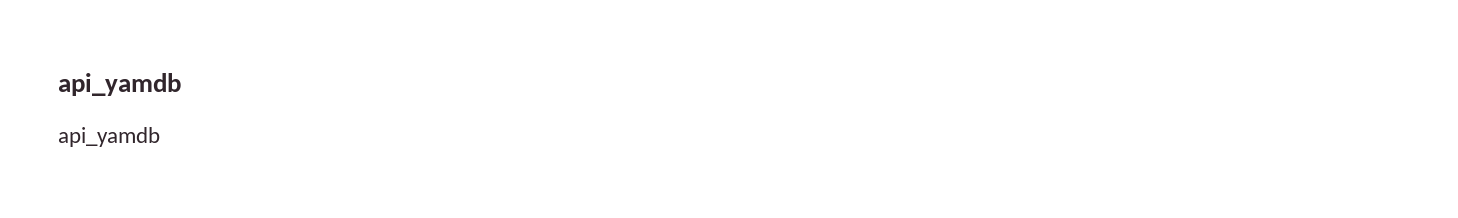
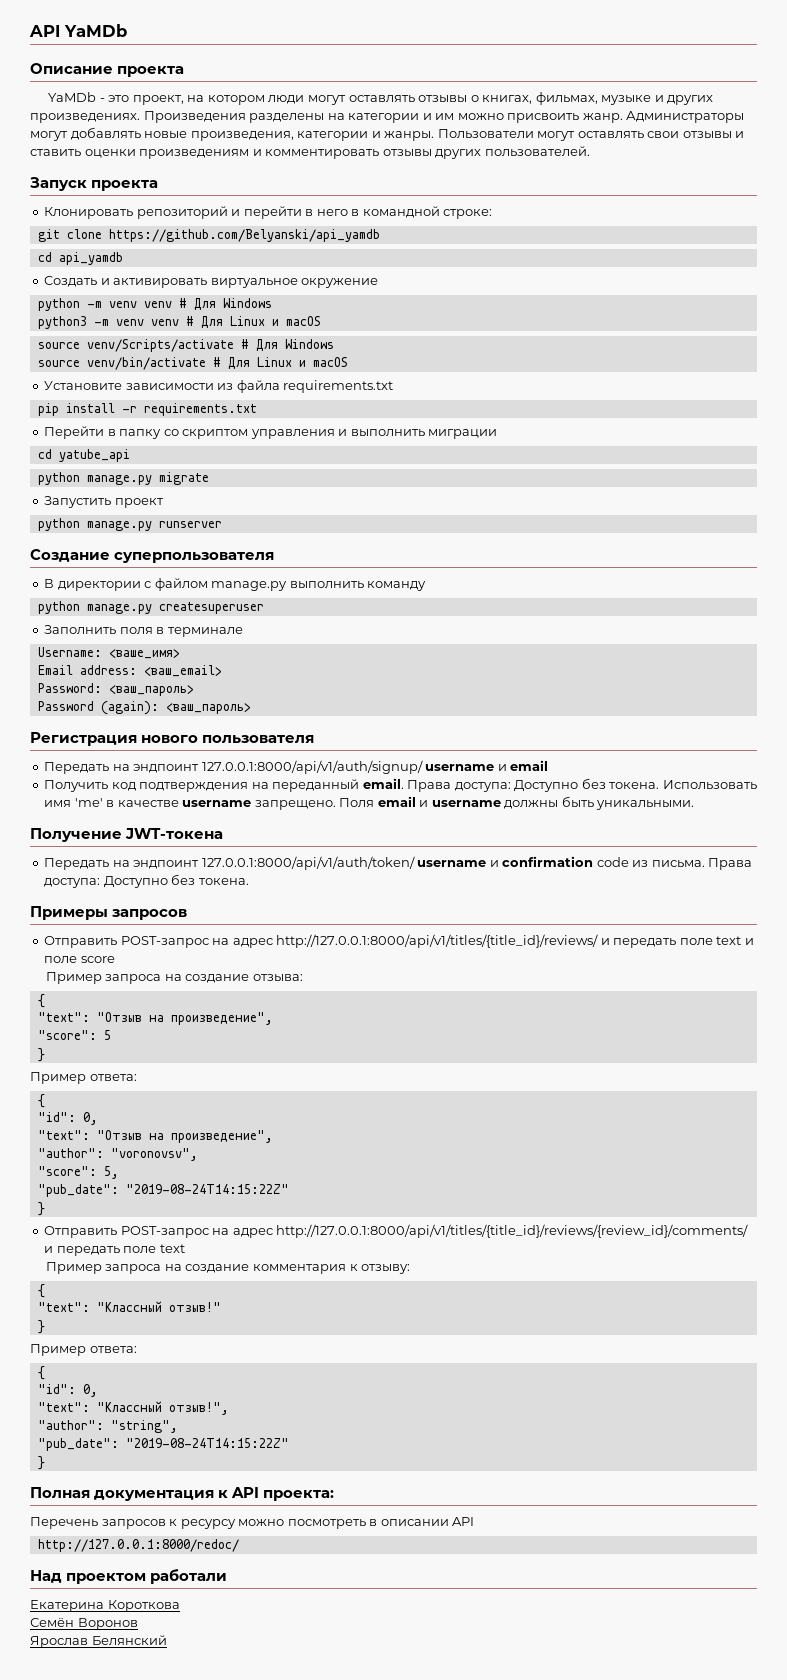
[58,73,181,96] [58,127,160,147] api_yamdb // api_yamdb -> [29,24,127,37] [30,63,185,77] [48,92,714,105] [30,111,745,123] [30,127,745,141] [30,146,590,159] [30,177,159,191] [44,206,493,219] [37,229,380,242] [37,252,123,265] [44,276,379,288] [37,298,272,311] [37,316,321,329] [37,339,334,352] [37,357,348,370] [44,380,394,393] [37,403,257,416] [44,426,498,439] [37,449,130,462] [37,472,209,485] [44,496,164,508] [37,518,222,531] [30,549,275,563] [44,578,427,591] [37,601,264,614] [44,625,243,637] [37,647,180,659] [37,665,222,677] [37,683,194,696] [37,701,251,715] [30,732,315,746] [44,760,549,774] [44,778,757,792] [44,796,695,810] [30,828,224,842] [44,856,753,870] [44,874,249,888] [30,906,188,920] [44,934,754,948] [44,956,115,963] [45,972,303,984] [37,994,45,1008] [37,1012,273,1025] [37,1030,111,1040] [37,1048,45,1062] [30,1072,137,1084] [37,1094,45,1108] [37,1112,98,1125] [37,1130,273,1143] [37,1148,198,1161] [37,1166,119,1179] [37,1184,289,1197] [37,1202,45,1216] [44,1224,749,1238] [44,1244,185,1256] [45,1262,411,1274] [37,1284,45,1298] [37,1301,221,1313] [37,1320,45,1334] [30,1344,137,1356] [37,1366,45,1380] [37,1384,98,1397] [37,1401,229,1415] [37,1420,178,1433] [37,1438,289,1451] [37,1456,45,1470] [30,1487,335,1501] [30,1517,475,1529] [37,1539,239,1552] [30,1569,228,1584] [30,1600,180,1612] [30,1617,138,1630] [30,1635,167,1648] API YaMDb // Описание проекта // YaMDb - это проект, на котором люди могут оставлять отзывы о книгах, фильмах, музыке и других произведениях. Произведения разделены на категории и им можно присвоить жанр. Администраторы могут добавлять новые произведения, категории и жанры. Пользователи могут оставлять свои отзывы и ставить оценки произведениям и комментировать отзывы других пользователей. // Запуск проекта // Клонировать репозиторий и перейти в него в командной строке: // git clone https://github.com/Belyanski/api_yamdb // cd api_yamdb // Cоздать и активировать виртуальное окружение // python -m venv venv # Для Windows // python3 -m venv venv # Для Linux и macOS // source venv/Scripts/activate # Для Windows // source venv/bin/activate # Для Linux и macOS // Установите зависимости из файла requirements.txt // pip install -r requirements.txt // Перейти в папку со скриптом управления и выполнить миграции // cd yatube_api // python manage.py migrate // Запустить проект // python manage.py runserver // Создание суперпользователя // В директории с файлом manage.py выполнить команду // python manage.py createsuperuser // Заполнить поля в терминале // Username: <ваше_имя> // Email address: <ваш_email> // Password: <ваш_пароль> // Password (again): <ваш_пароль> // Регистрация нового пользователя // Передать на эндпоинт 127.0.0.1:8000/api/v1/auth/signup/ username и email // Получить код подтверждения на переданный email. Права доступа: Доступно без токена. Использовать имя 'me' в качестве username запрещено. Поля email и username должны быть уникальными. // Получение JWT-токена // Передать на эндпоинт 127.0.0.1:8000/api/v1/auth/token/ username и confirmation code из письма. Права доступа: Доступно без токена. // Примеры запросов // Отправить POST-запрос на адрес http://127.0.0.1:8000/api/v1/titles/{title_id}/reviews/ и передать поле text и поле score // Пример запроса на создание отзыва: // { // "text": "Отзыв на произведение", // "score": 5 // } // Пример ответа: // { // "id": 0, // "text": "Отзыв на произведение", // "author": "voronovsv", // "score": 5, // "pub_date": "2019-08-24T14:15:22Z" // } // Отправить POST-запрос на адрес http://127.0.0.1:8000/api/v1/titles/{title_id}/reviews/{review_id}/comments/ и передать поле text // Пример запроса на создание комментария к отзыву: // { // "text": "Классный отзыв!" // } // Пример ответа: // { // "id": 0, // "text": "Классный отзыв!", // "author": "string", // "pub_date": "2019-08-24T14:15:22Z" // } // Полная документация к API проекта: // Перечень запросов к ресурсу можно посмотреть в описании API // http://127.0.0.1:8000/redoc/ // Над проектом работали // Екатерина Короткова // Семён Воронов // Ярослав Белянский

